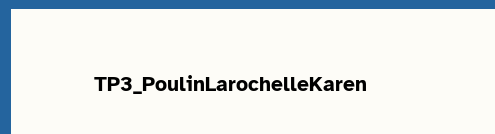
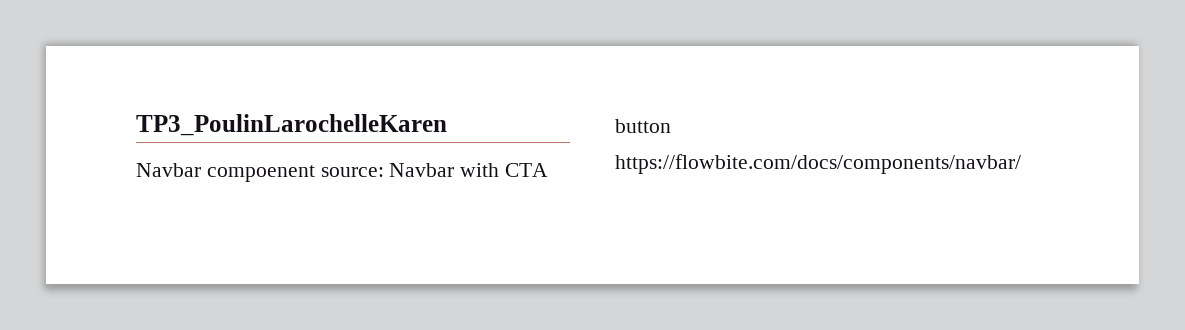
(367, 84) none -> [136,163,549,182] [615,119,671,133] [615,154,1021,174] // Navbar compoenent source: Navbar with CTA button https://flowbite.com/docs/components/navbar/

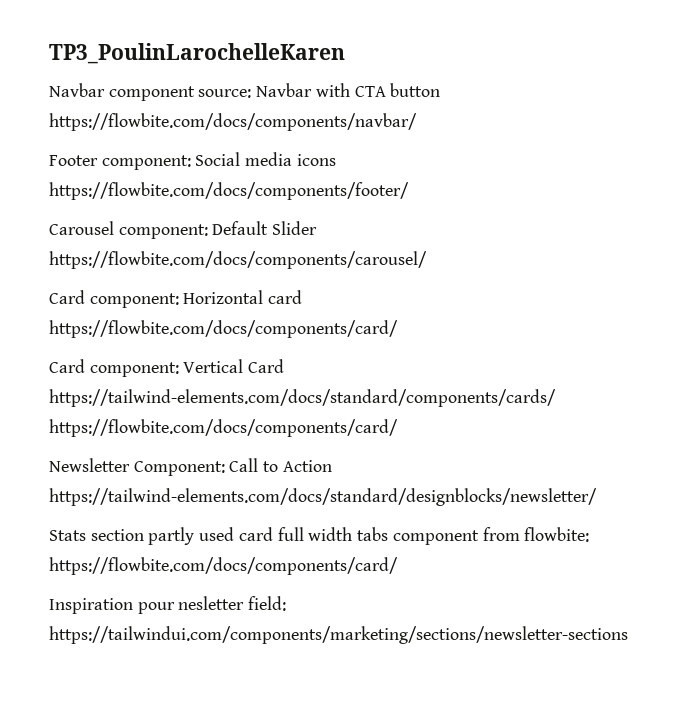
[206,165,315,182] compoenent -> [108,86,195,101] component
(1021, 164) none -> [49,152,336,170] [49,182,409,200] [49,221,318,239] [49,251,427,269] [49,290,303,308] [49,320,398,338] [49,359,285,377] [49,389,556,407] [49,419,398,437] [49,458,332,476] [49,488,597,506] [49,527,590,545] [49,557,398,575] [49,596,287,614] [49,626,628,644] // Footer component: Social media icons https://flowbite.com/docs/components/footer/ // Carousel component: Default Slider https://flowbite.com/docs/components/carousel/ // Card component: Horizontal card https://flowbite.com/docs/components/card/ // Card component: Vertical Card https://tailwind-elements.com/docs/standard/components/cards/ https://flowbite.com/docs/components/card/ // Newsletter Component: Call to Action https://tailwind-elements.com/docs/standard/designblocks/newsletter/ // Stats section partly used card full width tabs component from flowbite: https://flowbite.com/docs/components/card/ // Inspiration pour nesletter field: https://tailwindui.com/components/marketing/sections/newsletter-sections

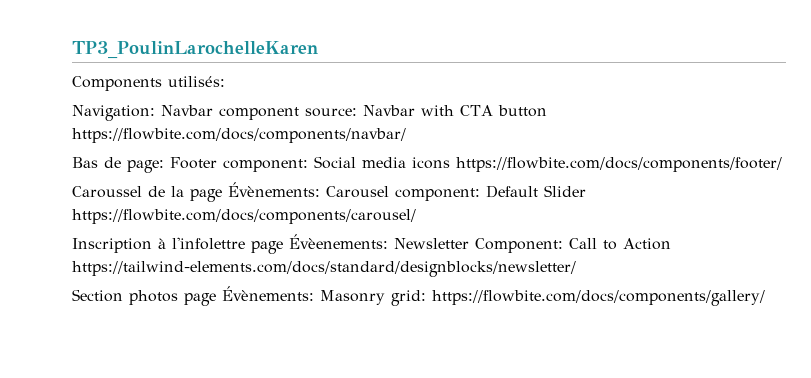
(345, 53) none -> [72,76,225,91] [72,105,155,121] Components utilisés: // Navigation:
(417, 122) none -> [72,157,164,173] Bas de page:
(409, 191) none -> [72,182,320,202] Caroussel de la page Évènements:
[49,290,303,308] [49,320,398,338] [49,359,285,377] [49,389,556,407] [49,419,398,437] Card component: Horizontal card https://flowbite.com/docs/components/card/ // Card component: Vertical Card https://tailwind-elements.com/docs/standard/components/cards/ https://flowbite.com/docs/components/card/ // -> [72,234,388,254] Inscription à l'infolettre page Évèenements:
[49,527,590,545] [49,557,398,575] [49,596,287,614] [49,626,628,644] Stats section partly used card full width tabs component from flowbite: https://flowbite.com/docs/components/card/ // Inspiration pour nesletter field: https://tailwindui.com/components/marketing/sections/newsletter-sections -> [72,286,765,306] Section photos page Évènements: Masonry grid: https://flowbite.com/docs/components/gallery/

